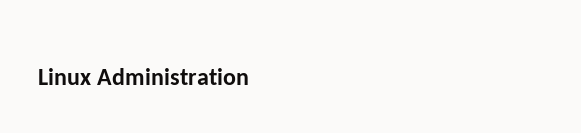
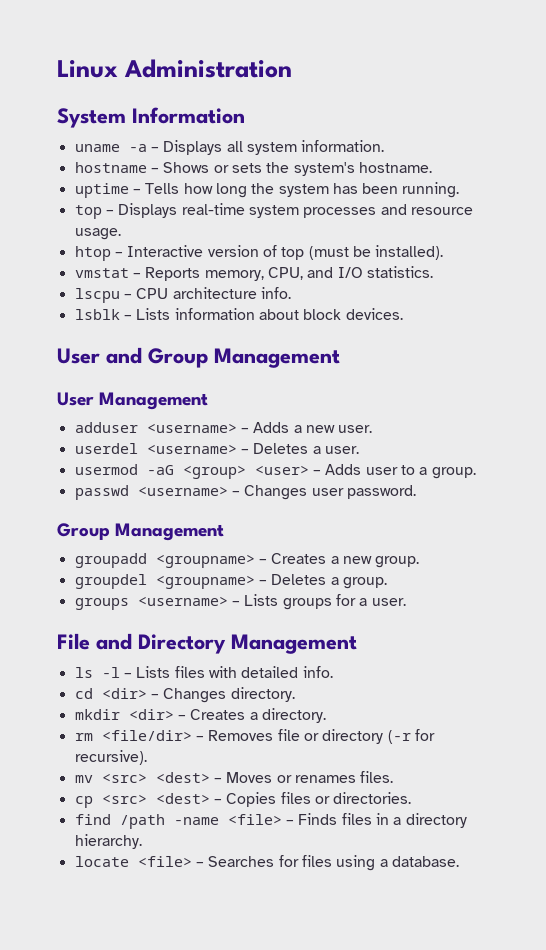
(250, 76) none -> [57,107,245,128] [74,140,385,155] [74,162,432,176] [74,182,460,198] [74,203,473,219] [74,228,121,240] [74,245,444,261] [74,266,433,281] [74,287,291,303] [74,308,403,320] [57,347,340,368] [57,392,209,410] [74,422,373,433] [74,443,359,454] [74,464,476,479] [74,485,416,500] [57,523,225,541] [74,553,420,568] [74,574,387,589] [74,594,406,610] [57,633,357,654] [74,666,333,678] [74,687,295,703] [74,708,326,723] [74,729,435,744] [74,750,147,765] [74,771,394,783] [74,792,412,808] [74,813,467,829] [74,834,142,849] [74,855,459,871] // System Information // uname -a – Displays all system information. // hostname – Shows or sets the system's hostname. // uptime – Tells how long the system has been running. // top – Displays real-time system processes and resource usage. // htop – Interactive version of top (must be installed). // vmstat – Reports memory, CPU, and I/O statistics. // lscpu – CPU architecture info. // lsblk – Lists information about block devices. // User and Group Management // User Management // adduser <username> – Adds a new user. // userdel <username> – Deletes a user. // usermod -aG <group> <user> – Adds user to a group. // passwd <username> – Changes user password. // Group Management // groupadd <groupname> – Creates a new group. // groupdel <groupname> – Deletes a group. // groups <username> – Lists groups for a user. // File and Directory Management // ls -l – Lists files with detailed info. // cd <dir> – Changes directory. // mkdir <dir> – Creates a directory. // rm <file/dir> – Removes file or directory (-r for recursive). // mv <src> <dest> – Moves or renames files. // cp <src> <dest> – Copies files or directories. // find /path -name <file> – Finds files in a directory hierarchy. // locate <file> – Searches for files using a database.

